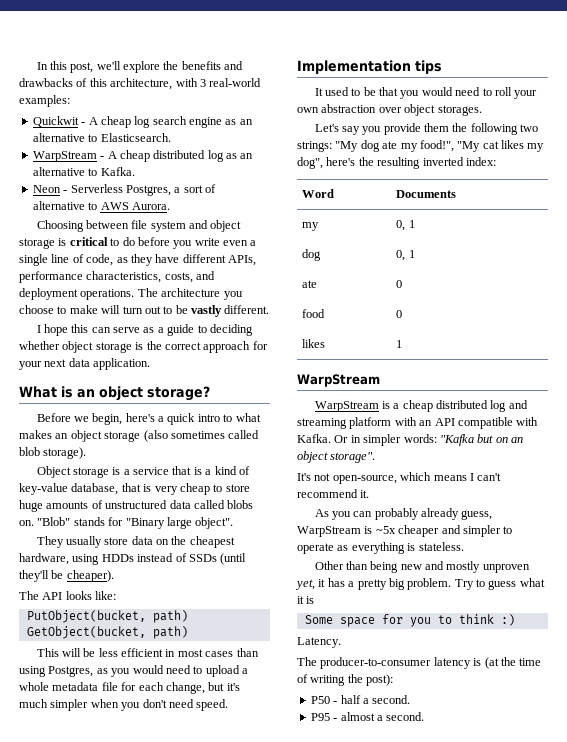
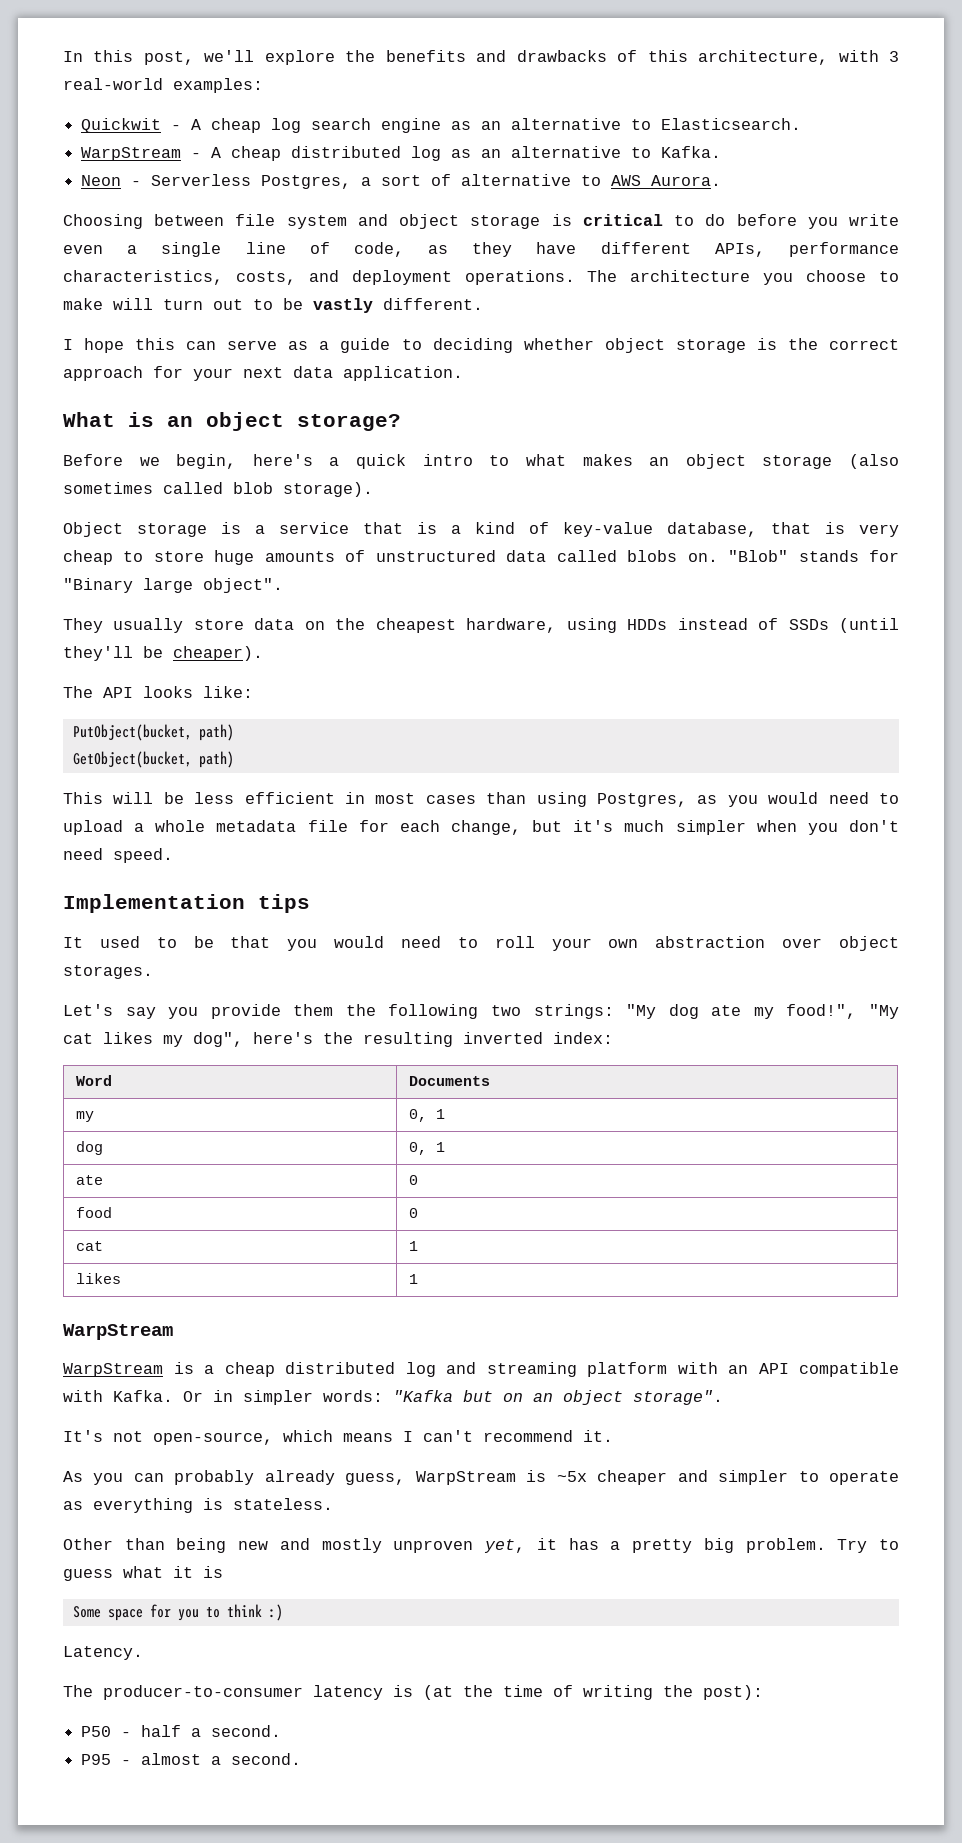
(403, 314) none -> [75,1241,103,1251] [408,1241,418,1251] // cat | 1

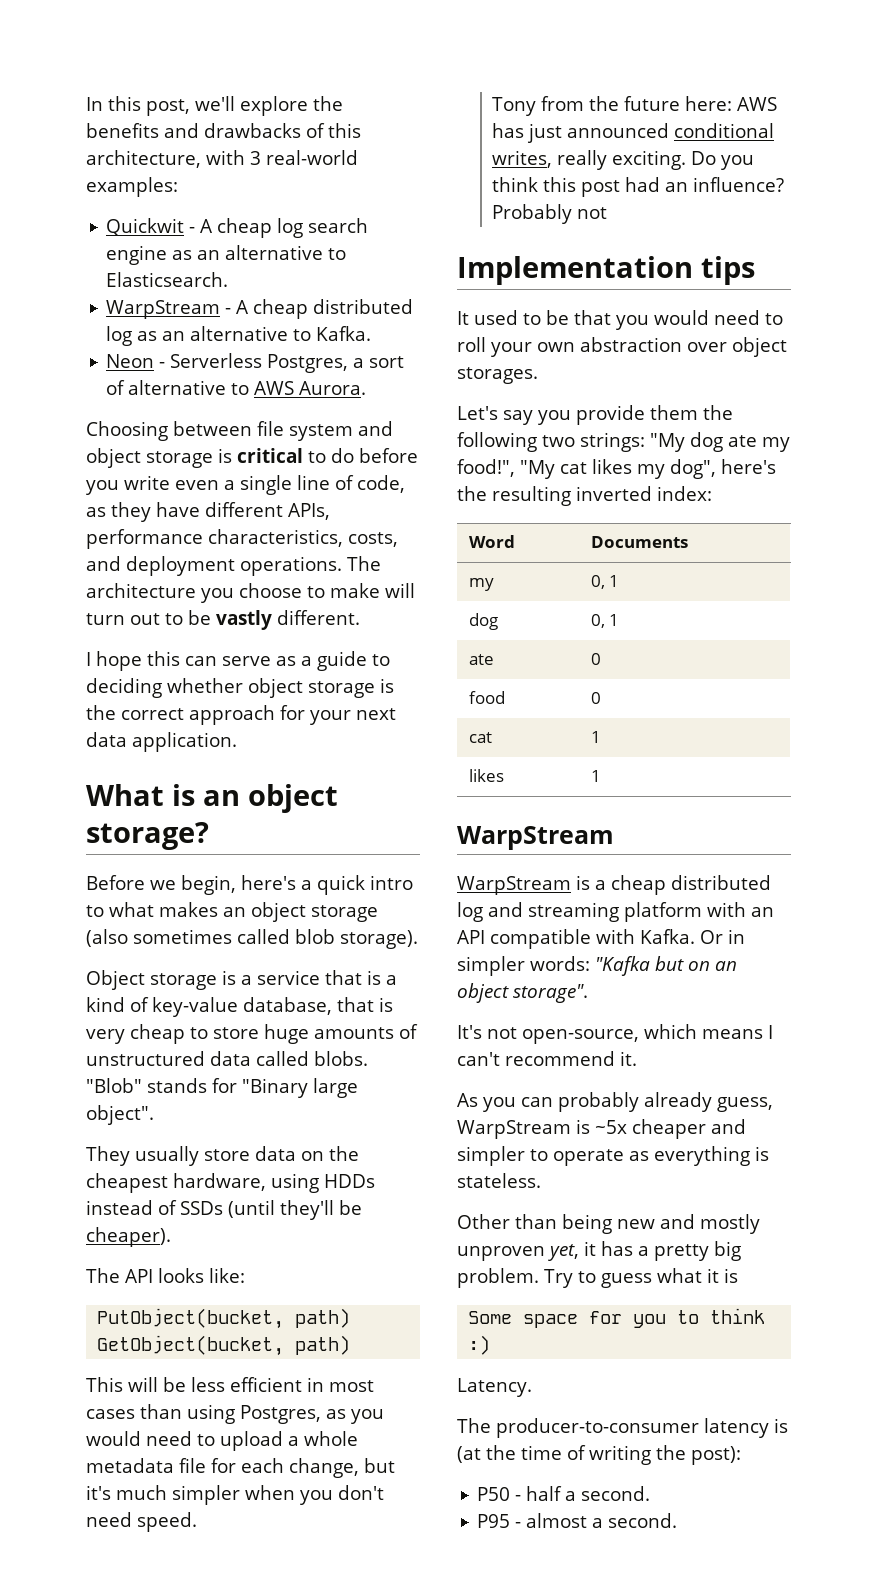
[627,550,718,562] blobs on. -> [314,1051,368,1066] blobs.
(173, 855) none -> [492,96,778,116] [492,123,775,143] [492,150,755,170] [492,177,785,197] [492,204,608,224] // Tony from the future here: AWS has just announced conditional writes, really exciting. Do you think this post had an influence? Probably not

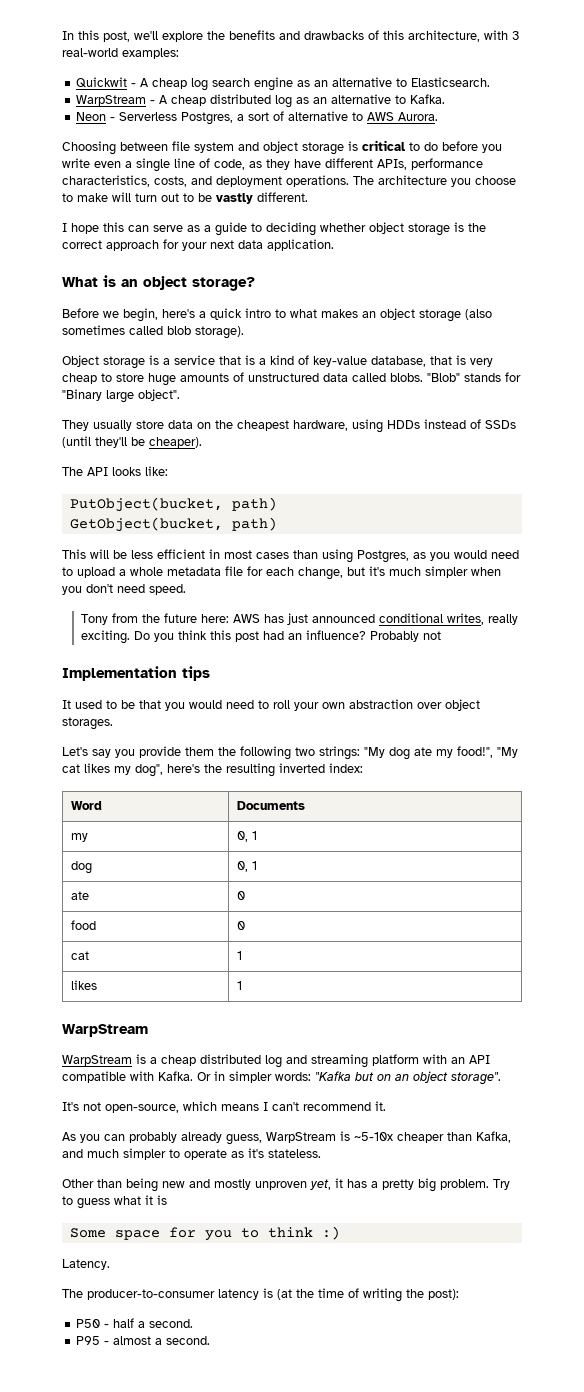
[595,1119,746,1139] ~5x cheaper and -> [354,1131,511,1143] [62,1149,119,1158] ~5-10x cheaper than Kafka, and much
[654,1146,769,1166] everything is -> [248,1148,264,1158] it's

